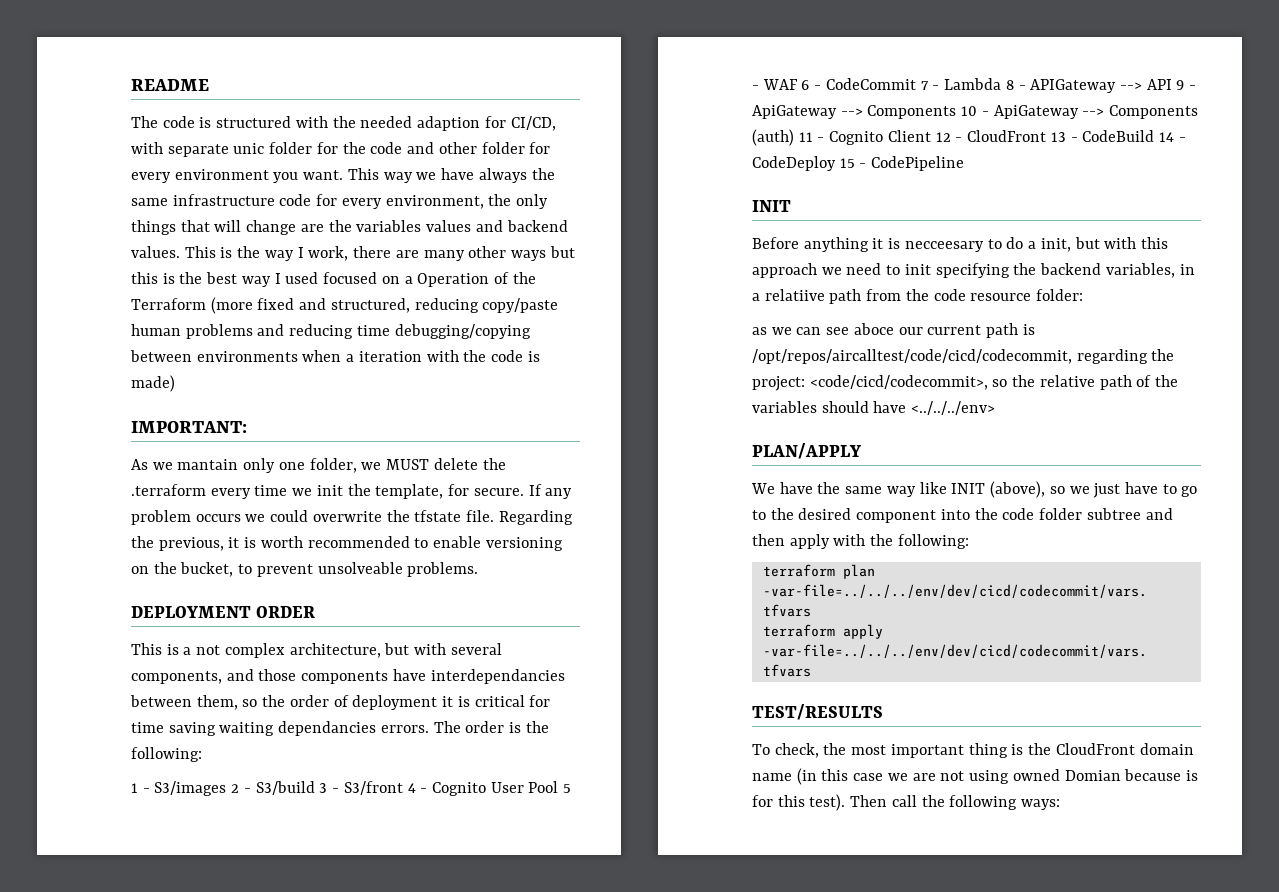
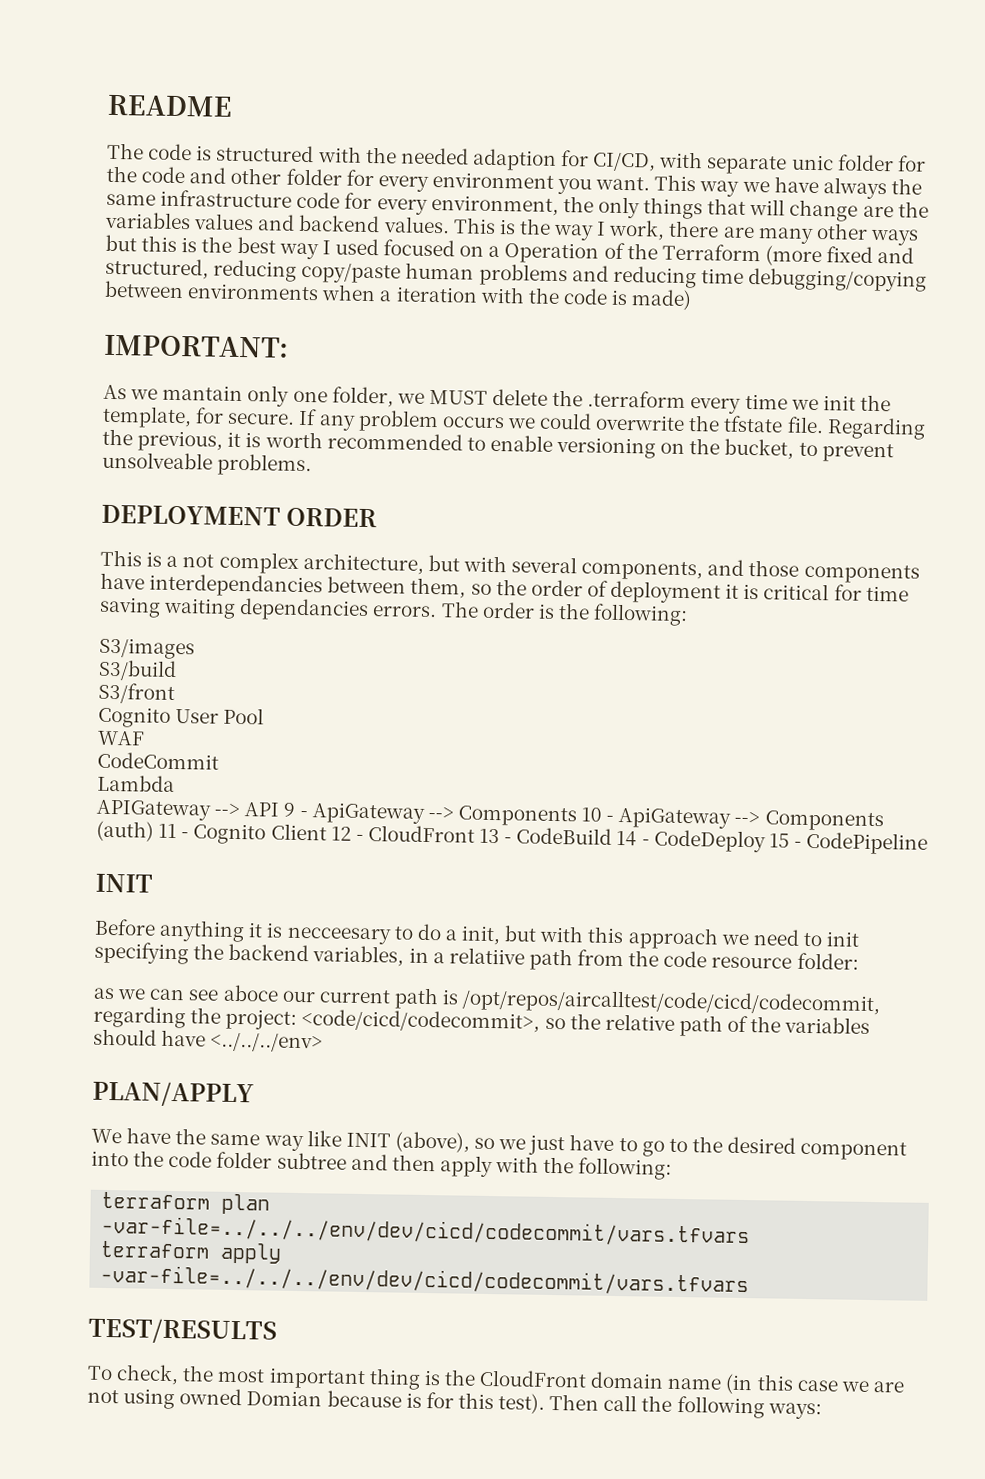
[131,783,150,793] 1 - -> (689, 615) none
[231,784,251,793] 2 - -> (195, 648) //
[319,783,340,793] 3 - -> (177, 670) //
[407,783,428,793] 4 - -> (175, 693) //
[563,784,572,793] [752,85,759,90] 5 - -> (265, 716) //
[801,80,822,90] 6 - -> (145, 738) //
[920,81,940,90] 7 - -> (219, 760) //
[1005,80,1026,90] 8 - -> (175, 783) //

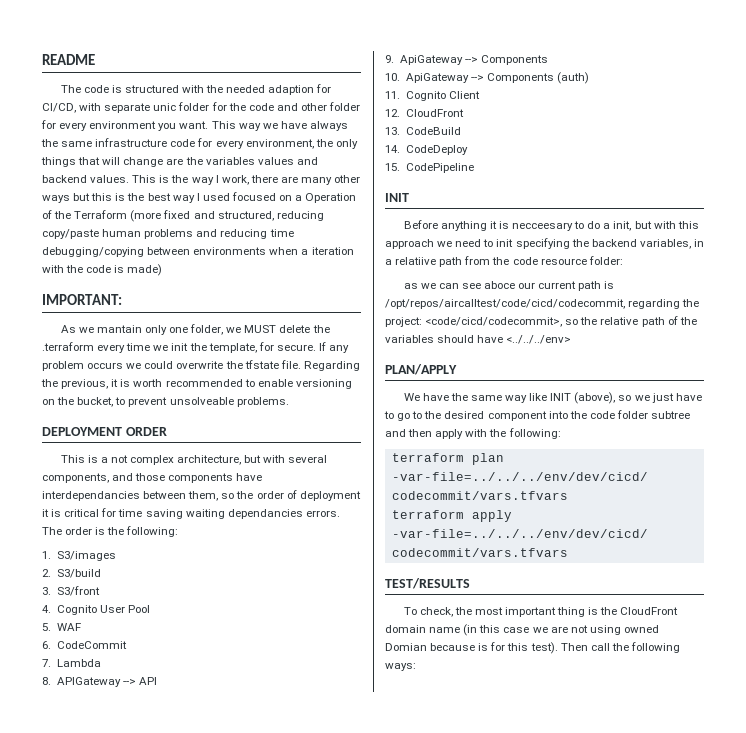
(689, 615) none -> [42,551,51,559] 1.
(195, 648) none -> [42,569,51,577] 2.
(177, 670) none -> [42,587,51,595] 3.
(175, 693) none -> [42,605,51,613] 4.
(265, 716) none -> [42,623,51,631] 5.
(145, 738) none -> [42,641,51,649] 6.
(219, 760) none -> [42,659,51,667] 7.
(175, 783) none -> [42,677,51,685] 8.
[283,802,615,827] 9 - ApiGateway --> Components 10 - -> [385,55,548,65] [385,73,400,81] // 9. ApiGateway --> Components // 10.
[158,823,190,839] 11 - -> [385,91,400,99] // 11.
[330,825,513,844] 12 - CloudFront 13 - -> [385,109,464,117] [385,127,400,135] // 12. CloudFront // 13.
[616,830,650,847] 14 - -> [385,145,400,153] // 14.
[768,833,802,848] 15 - -> [385,163,400,171] // 15.

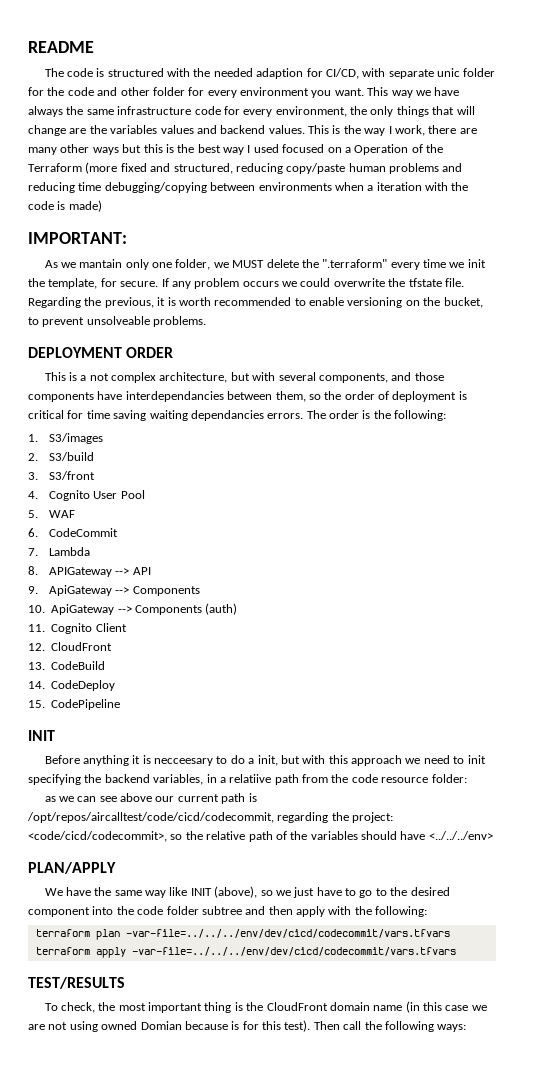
[42,342,94,351] .terraform -> [322,259,388,268] ".terraform"
[42,509,49,517] it -> (457, 396) none
[484,281,516,289] aboce -> [120,793,153,802] above

